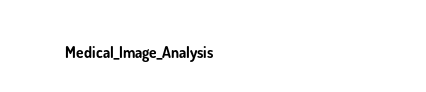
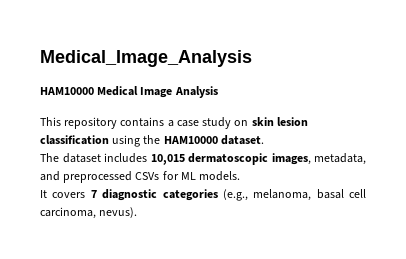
(213, 54) none -> [40,86,218,98] [40,117,308,129] [40,135,264,147] [40,153,366,165] [40,171,241,183] [40,189,366,201] [40,207,138,219] // HAM10000 Medical Image Analysis // This repository contains a case study on skin lesion classification using the HAM10000 dataset. // The dataset includes 10,015 dermatoscopic images, metadata, and preprocessed CSVs for ML models. // It covers 7 diagnostic categories (e.g., melanoma, basal cell carcinoma, nevus).

